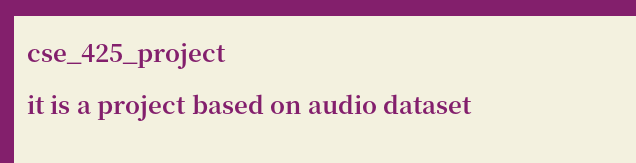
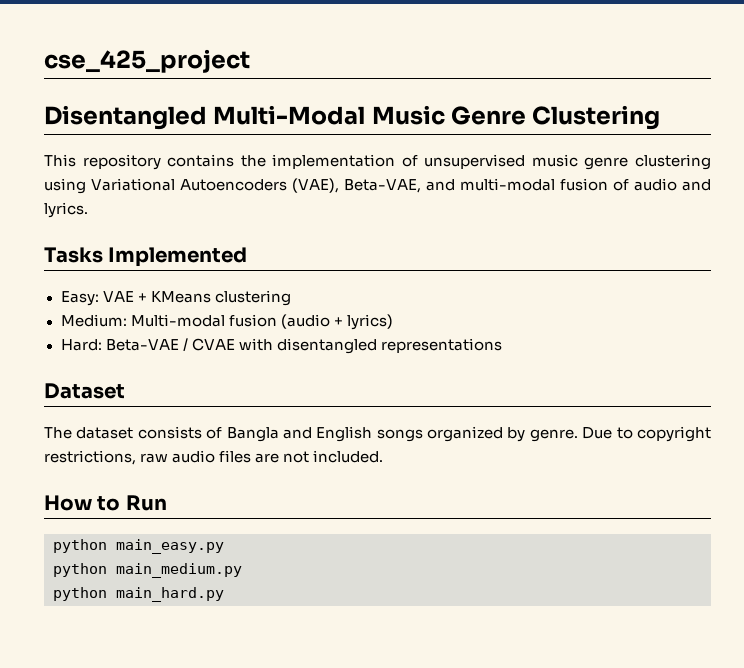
[27,94,473,121] it is a project based on audio dataset -> [44,105,661,130] [44,154,711,170] [44,178,711,194] [44,202,88,218] [44,247,248,267] [60,290,291,306] [60,314,393,330] [60,338,502,354] [44,383,125,399] [44,426,711,442] [44,450,384,465] [44,495,167,511] [53,539,224,554] [53,563,242,578] [53,587,224,602] Disentangled Multi-Modal Music Genre Clustering // This repository contains the implementation of unsupervised music genre clustering using Variational Autoencoders (VAE), Beta-VAE, and multi-modal fusion of audio and lyrics. // Tasks Implemented // Easy: VAE + KMeans clustering // Medium: Multi-modal fusion (audio + lyrics) // Hard: Beta-VAE / CVAE with disentangled representations // Dataset // The dataset consists of Bangla and English songs organized by genre. Due to copyright restrictions, raw audio files are not included. // How to Run // python main_easy.py // python main_medium.py // python main_hard.py

